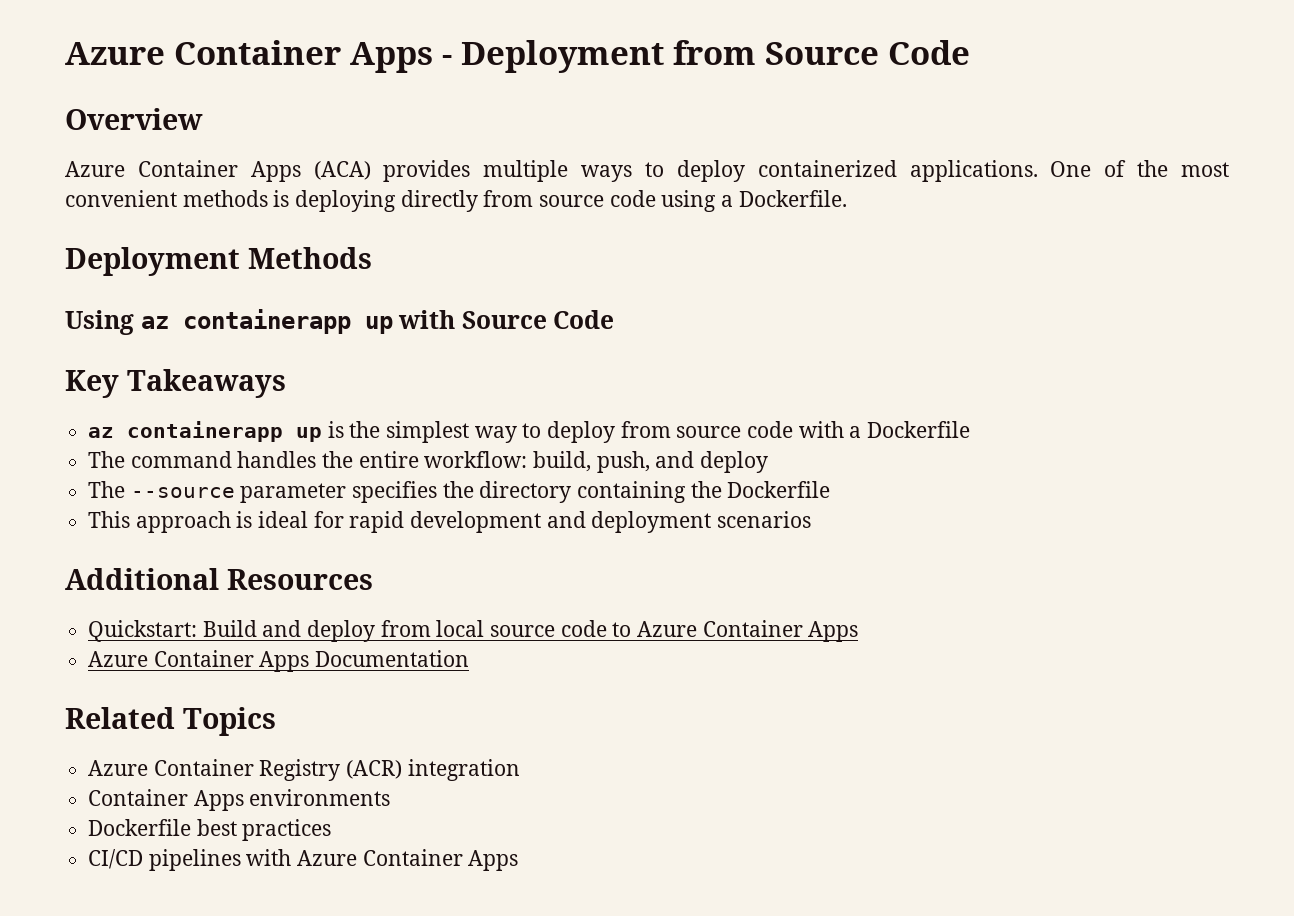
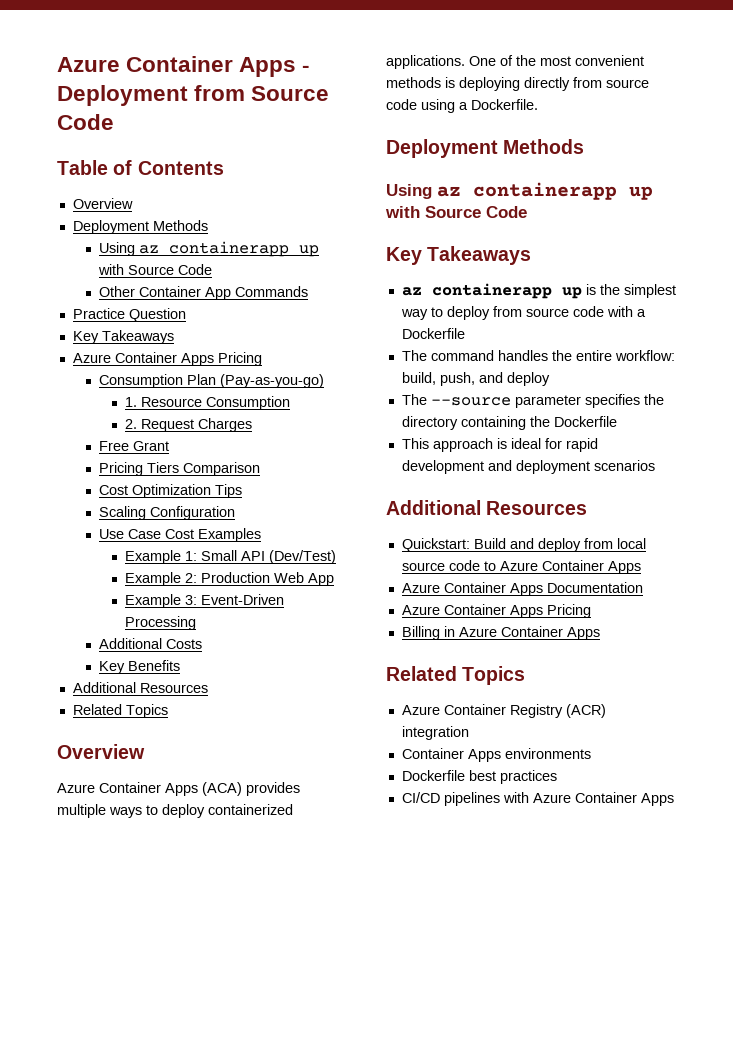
(970, 52) none -> [57,160,224,175] [72,198,133,209] [72,220,208,234] [98,241,319,257] [97,264,212,275] [98,286,308,300] [72,308,186,322] [72,330,174,344] [72,352,262,366] [98,374,324,388] [124,396,290,410] [124,418,252,432] [98,441,169,451] [98,462,260,476] [98,484,242,498] [98,506,235,520] [98,528,261,542] [124,550,336,564] [124,572,334,586] [124,594,284,608] [124,616,196,630] [98,638,202,649] [98,660,180,674] [72,682,208,693] [72,704,168,718] // Table of Contents // Overview // Deployment Methods // Using az containerapp up with Source Code // Other Container App Commands // Practice Question // Key Takeaways // Azure Container Apps Pricing // Consumption Plan (Pay-as-you-go) // 1. Resource Consumption // 2. Request Charges // Free Grant // Pricing Tiers Comparison // Cost Optimization Tips // Scaling Configuration // Use Case Cost Examples // Example 1: Small API (Dev/Test) // Example 2: Production Web App // Example 3: Event-Driven Processing // Additional Costs // Key Benefits // Additional Resources // Related Topics
(470, 658) none -> [401,604,591,618] [401,626,600,640] // Azure Container Apps Pricing // Billing in Azure Container Apps

